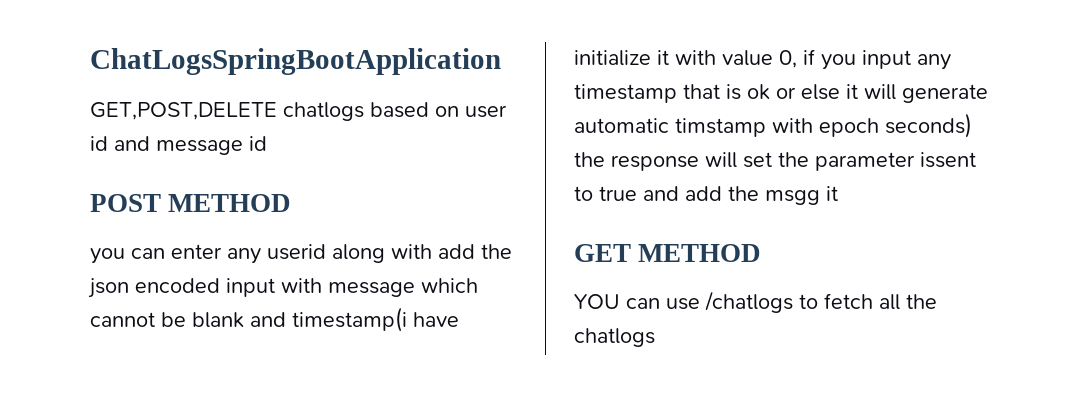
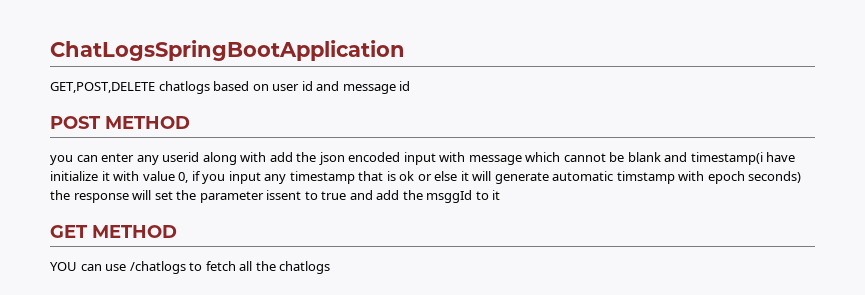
[765,190,820,205] msgg -> [426,190,489,203] msggId to

